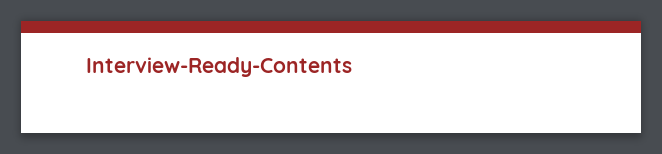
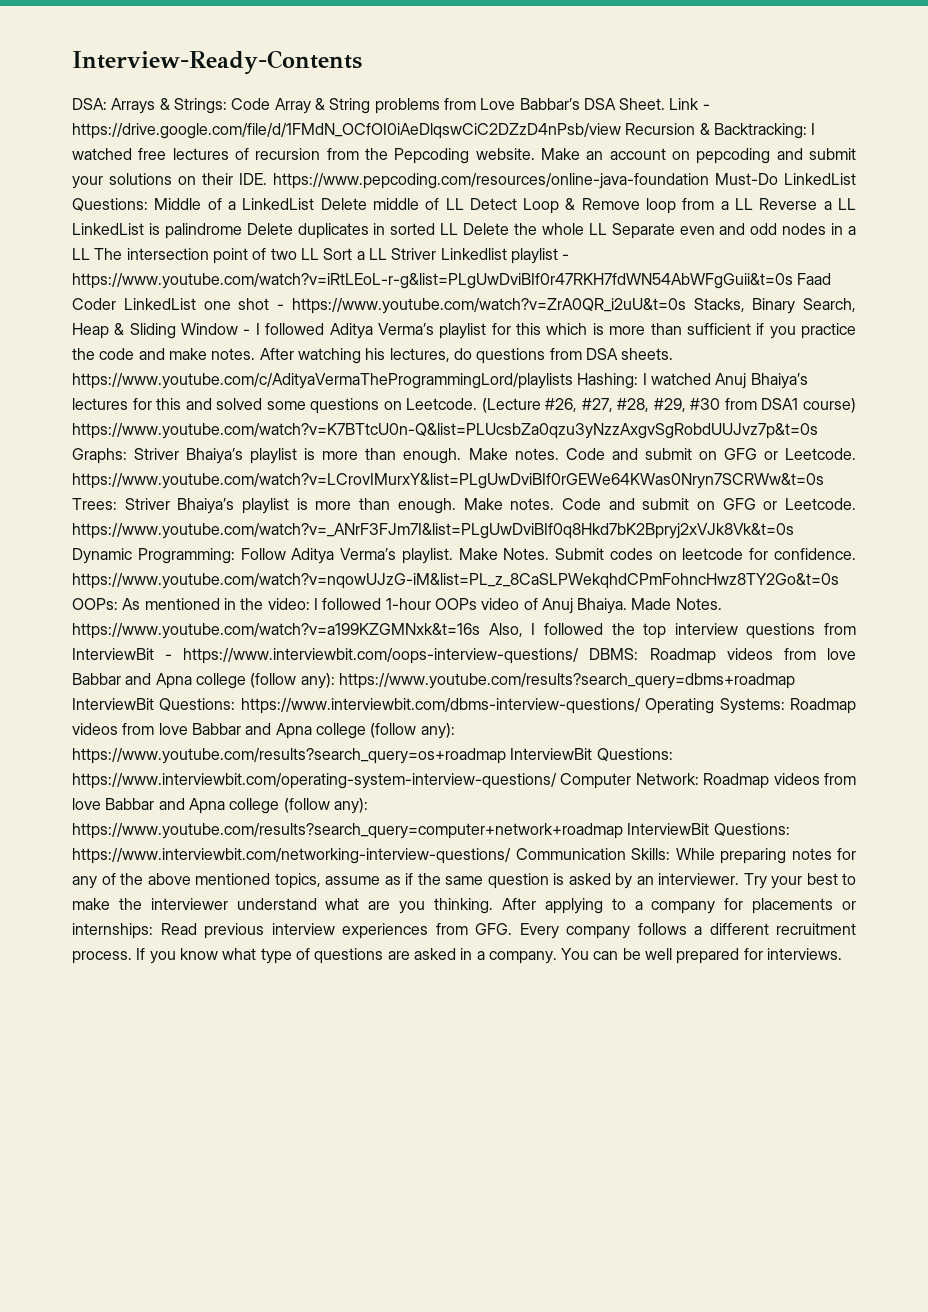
(352, 67) none -> [72,98,710,114] [72,123,816,139] [72,148,857,164] [72,173,856,189] [72,198,856,214] [72,223,857,239] [72,248,570,264] [72,273,832,289] [72,298,856,314] [72,323,856,339] [72,348,674,364] [72,373,808,389] [72,398,856,414] [72,423,818,439] [72,448,856,464] [72,473,824,489] [72,498,856,514] [72,523,794,539] [72,548,856,564] [72,573,839,589] [72,598,722,614] [72,623,856,639] [72,648,856,664] [72,673,795,689] [72,698,856,714] [72,723,455,739] [72,748,673,764] [72,773,856,789] [72,798,368,814] [72,823,790,839] [72,848,856,864] [72,873,856,889] [72,898,857,914] [72,923,856,939] [72,948,843,964] // DSA: Arrays & Strings: Code Array & String problems from Love Babbar’s DSA Sheet. Link - https://drive.google.com/file/d/1FMdN_OCfOI0iAeDlqswCiC2DZzD4nPsb/view Recursion & Backtracking: I watched free lectures of recursion from the Pepcoding website. Make an account on pepcoding and submit your solutions on their IDE. https://www.pepcoding.com/resources/online-java-foundation Must-Do LinkedList Questions: Middle of a LinkedList Delete middle of LL Detect Loop & Remove loop from a LL Reverse a LL LinkedList is palindrome Delete duplicates in sorted LL Delete the whole LL Separate even and odd nodes in a LL The intersection point of two LL Sort a LL Striver Linkedlist playlist - https://www.youtube.com/watch?v=iRtLEoL-r-g&list=PLgUwDviBIf0r47RKH7fdWN54AbWFgGuii&t=0s Faad Coder LinkedList one shot - https://www.youtube.com/watch?v=ZrA0QR_i2uU&t=0s Stacks, Binary Search, Heap & Sliding Window - I followed Aditya Verma’s playlist for this which is more than sufficient if you practice the code and make notes. After watching his lectures, do questions from DSA sheets. https://www.youtube.com/c/AdityaVermaTheProgrammingLord/playlists Hashing: I watched Anuj Bhaiya’s lectures for this and solved some questions on Leetcode. (Lecture #26, #27, #28, #29, #30 from DSA1 course) https://www.youtube.com/watch?v=K7BTtcU0n-Q&list=PLUcsbZa0qzu3yNzzAxgvSgRobdUUJvz7p&t=0s Graphs: Striver Bhaiya’s playlist is more than enough. Make notes. Code and submit on GFG or Leetcode. https://www.youtube.com/watch?v=LCrovIMurxY&list=PLgUwDviBIf0rGEWe64KWas0Nryn7SCRWw&t=0s Trees: Striver Bhaiya’s playlist is more than enough. Make notes. Code and submit on GFG or Leetcode. https://www.youtube.com/watch?v=_ANrF3FJm7I&list=PLgUwDviBIf0q8Hkd7bK2Bpryj2xVJk8Vk&t=0s Dynamic Programming: Follow Aditya Verma’s playlist. Make Notes. Submit codes on leetcode for confidence. https://www.youtube.com/watch?v=nqowUJzG-iM&list=PL_z_8CaSLPWekqhdCPmFohncHwz8TY2Go&t=0s OOPs: As mentioned in the video: I followed 1-hour OOPs video of Anuj Bhaiya. Made Notes. https://www.youtube.com/watch?v=a199KZGMNxk&t=16s Also, I followed the top interview questions from InterviewBit - https://www.interviewbit.com/oops-interview-questions/ DBMS: Roadmap videos from love Babbar and Apna college (follow any): https://www.youtube.com/results?search_query=dbms+roadmap InterviewBit Questions: https://www.interviewbit.com/dbms-interview-questions/ Operating Systems: Roadmap videos from love Babbar and Apna college (follow any): https://www.youtube.com/results?search_query=os+roadmap InterviewBit Questions: https://www.interviewbit.com/operating-system-interview-questions/ Computer Network: Roadmap videos from love Babbar and Apna college (follow any): https://www.youtube.com/results?search_query=computer+network+roadmap InterviewBit Questions: https://www.interviewbit.com/networking-interview-questions/ Communication Skills: While preparing notes for any of the above mentioned topics, assume as if the same question is asked by an interviewer. Try your best to make the interviewer understand what are you thinking. After applying to a company for placements or internships: Read previous interview experiences from GFG. Every company follows a different recruitment process. If you know what type of questions are asked in a company. You can be well prepared for interviews.

